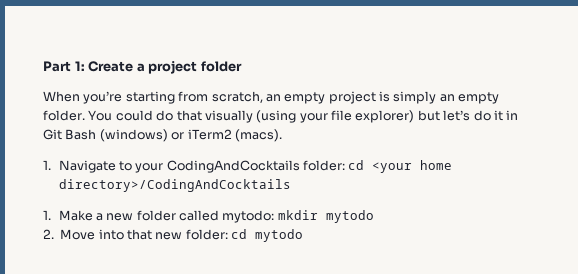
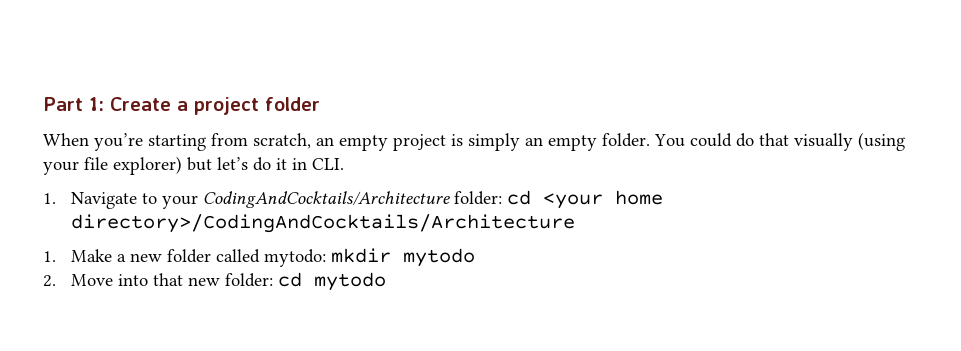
[43,129,282,142] Git Bash (windows) or iTerm2 (macs). -> [312,158,344,170] CLI.
[166,160,300,173] CodingAndCocktails -> [202,191,450,208] CodingAndCocktails/Architecture
[58,179,291,192] directory>/CodingAndCocktails -> [70,214,575,233] directory>/CodingAndCocktails/Architecture

